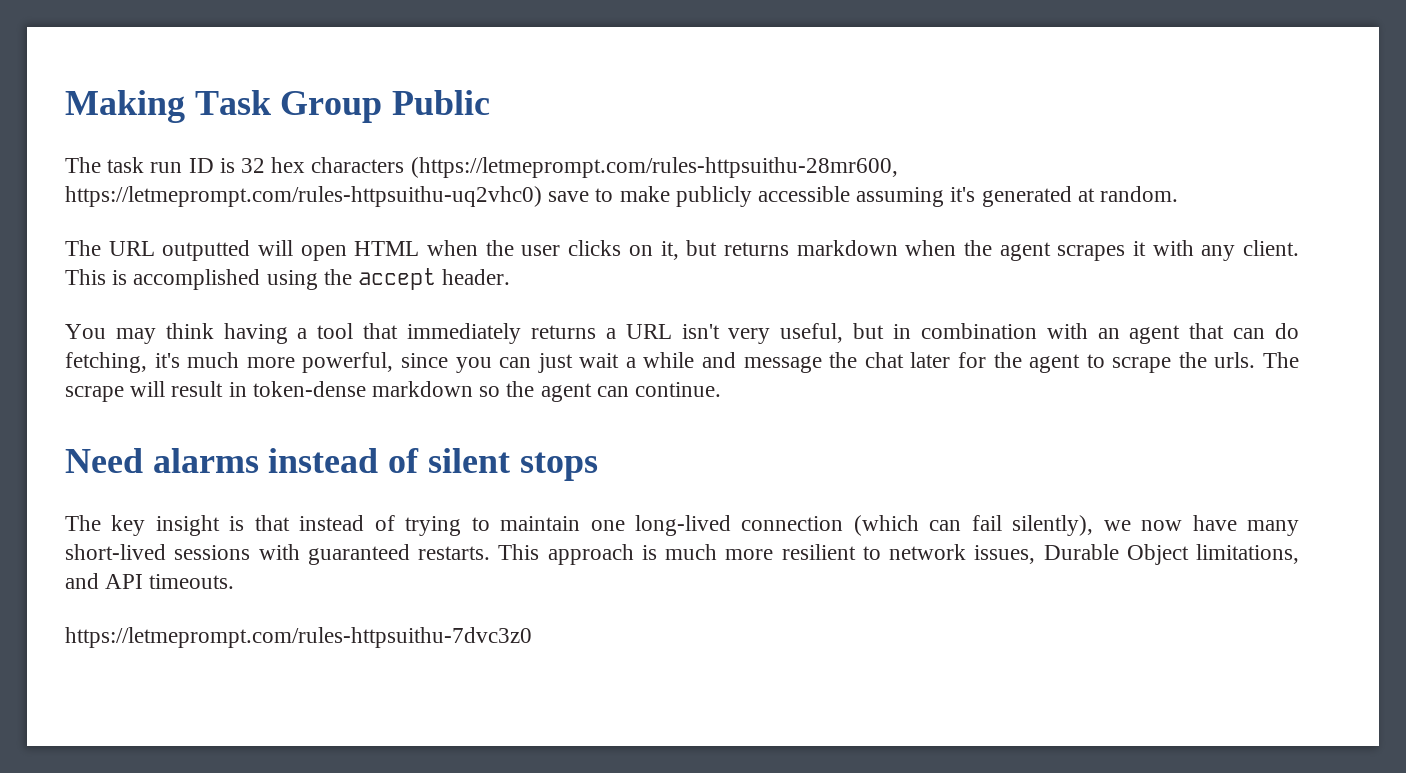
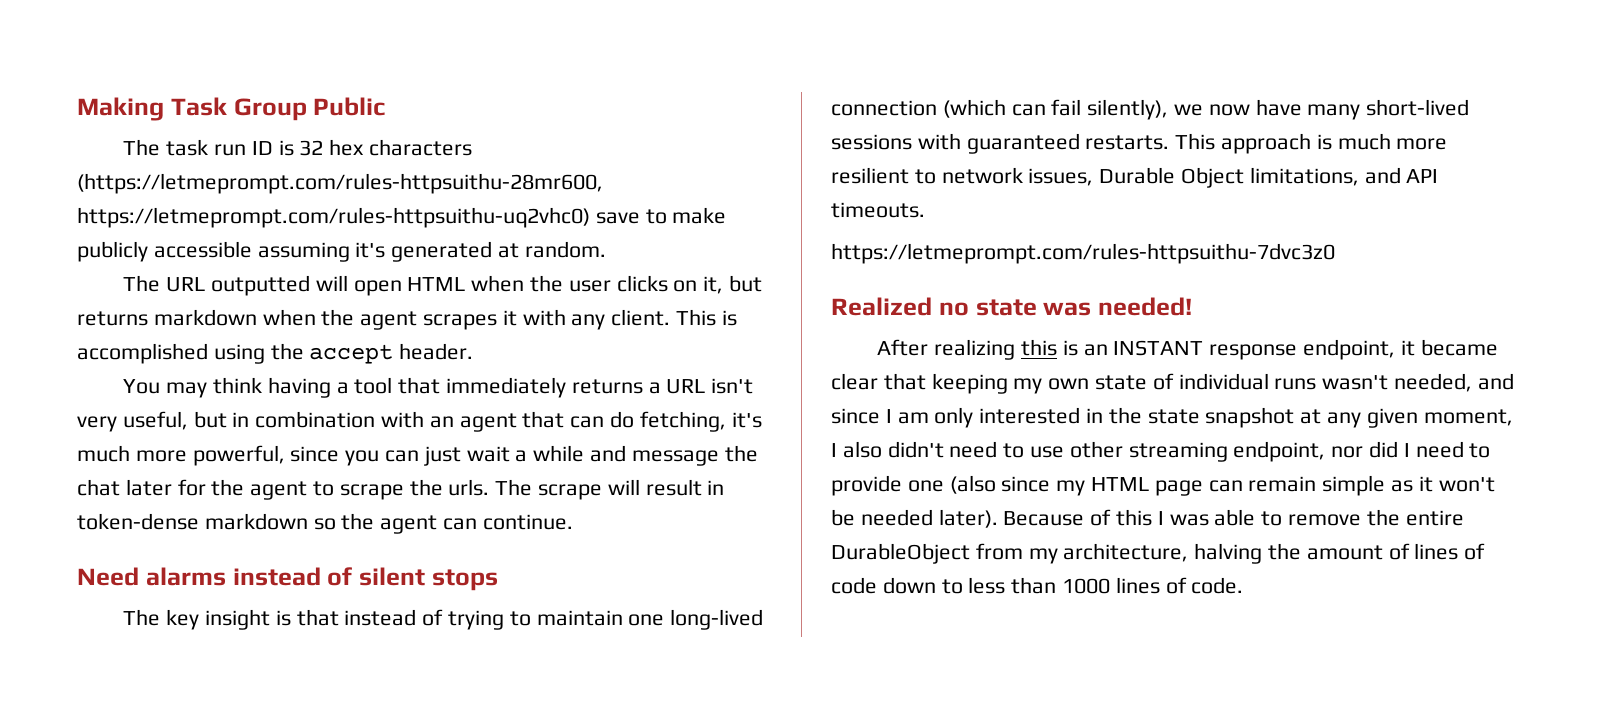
(532, 637) none -> [831,297,1192,316] [877,339,1498,360] [831,373,1514,394] [831,407,1513,428] [831,441,1491,462] [831,475,1495,496] [831,509,1464,528] [831,543,1486,564] [831,577,1244,594] // Realized no state was needed! // After realizing this is an INSTANT response endpoint, it became clear that keeping my own state of individual runs wasn't needed, and since I am only interested in the state snapshot at any given moment, I also didn't need to use other streaming endpoint, nor did I need to provide one (also since my HTML page can remain simple as it won't be needed later). Because of this I was able to remove the entire DurableObject from my architecture, halving the amount of lines of code down to less than 1000 lines of code.

